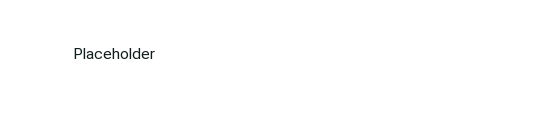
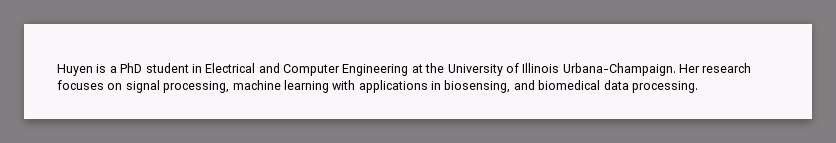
[73,48,155,59] Placeholder -> [57,63,752,76] [57,80,698,93] Huyen is a PhD student in Electrical and Computer Engineering at the University of Illinois Urbana-Champaign. Her research focuses on signal processing, machine learning with applications in biosensing, and biomedical data processing.

